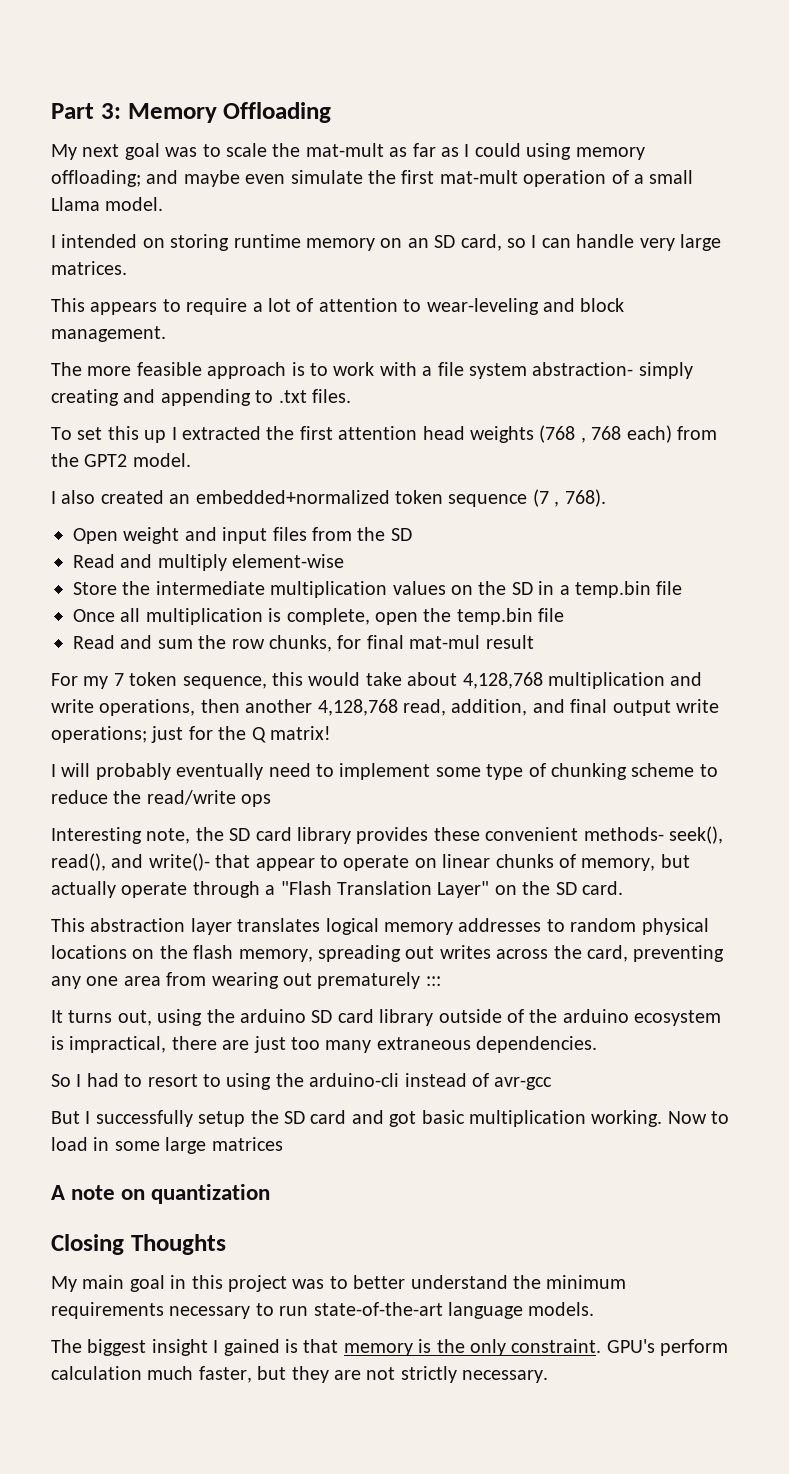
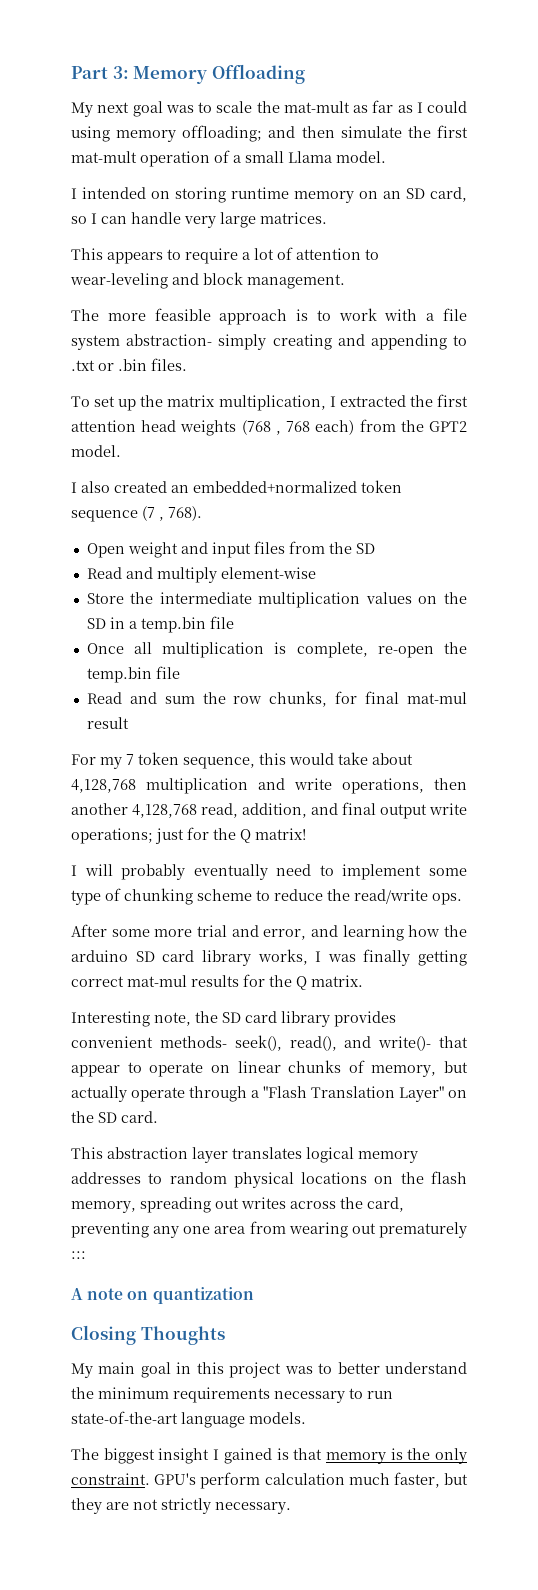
[183,170,286,187] maybe even -> [301,126,335,138] then
(307, 396) none -> [98,359,147,371] or .bin
[107,426,167,443] this up -> [118,395,326,411] up the matrix multiplication,
[375,612,418,625] open -> [377,646,434,658] re-open
[241,794,272,807] ops -> [432,893,462,905] [71,924,468,941] [71,949,467,966] [71,974,363,990] ops. // After some more trial and error, and learning how the arduino SD card library works, I was finally getting correct mat-mul results for the Q matrix.
[433,827,480,841] these -> (396, 1019) none
[51,1009,722,1026] [51,1036,598,1053] [51,1073,553,1090] [51,1110,730,1127] [51,1137,283,1154] // It turns out, using the arduino SD card library outside of the arduino ecosystem is impractical, there are just too many extraneous dependencies. // So I had to resort to using the arduino-cli instead of avr-gcc // But I successfully setup the SD card and got basic multiplication working. Now to load in some large matrices -> (86, 1255) none

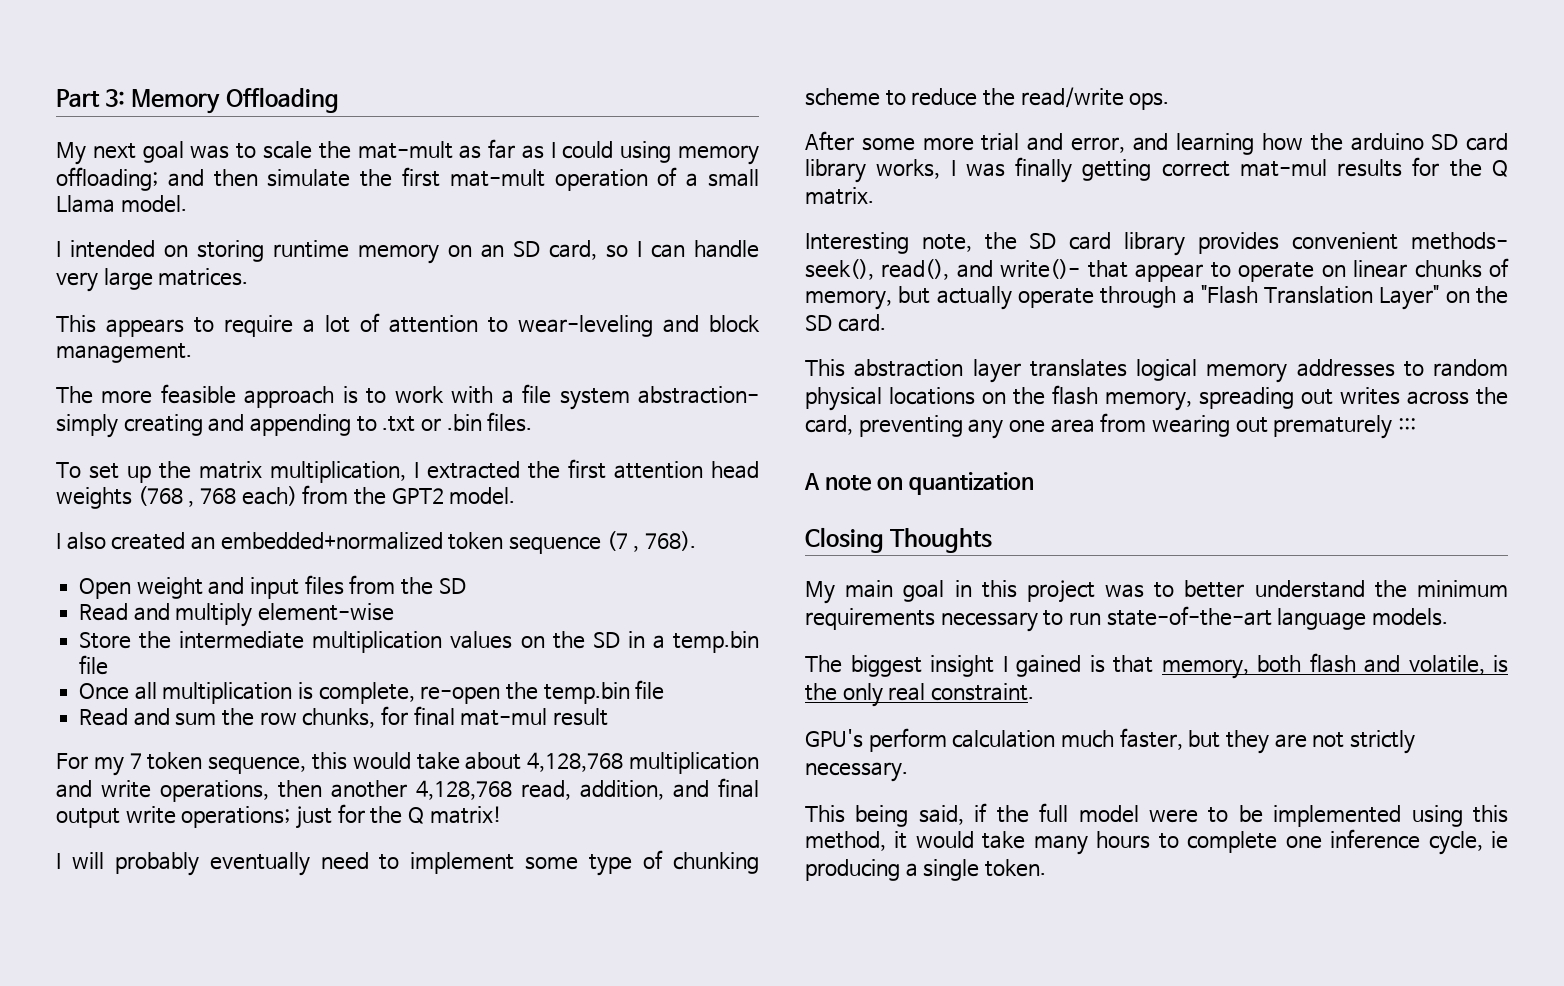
[325,1452,386,1464] memory -> [1161,653,1485,679] memory, both flash and volatile,
(467, 1456) none -> [888,683,926,701] real
(150, 1479) none -> (1034, 692) //
(291, 1508) none -> [805,803,1508,827] [805,829,1508,855] [805,859,1046,881] // This being said, if the full model were to be implemented using this method, it would take many hours to complete one inference cycle, ie producing a single token.

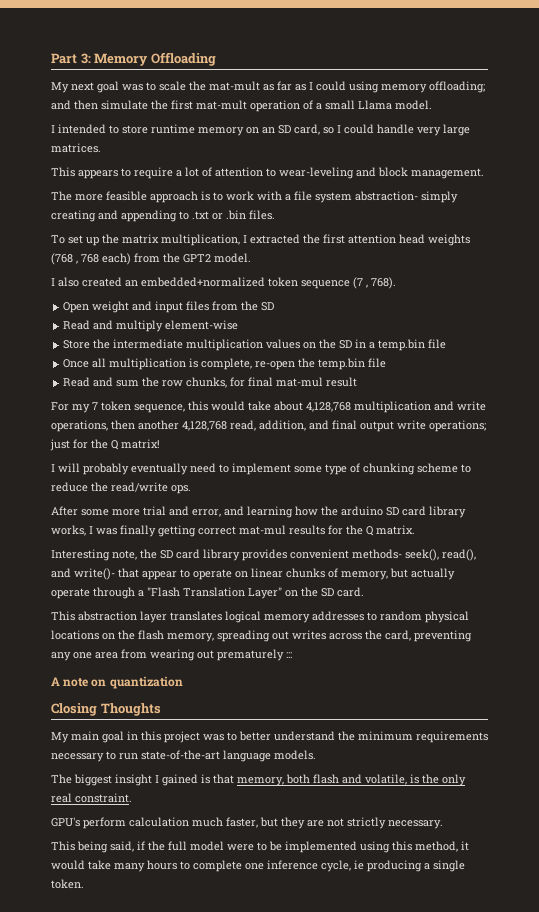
[163,240,264,262] on storing -> [109,125,148,134] to store
[651,244,686,258] can -> [344,124,374,134] could

